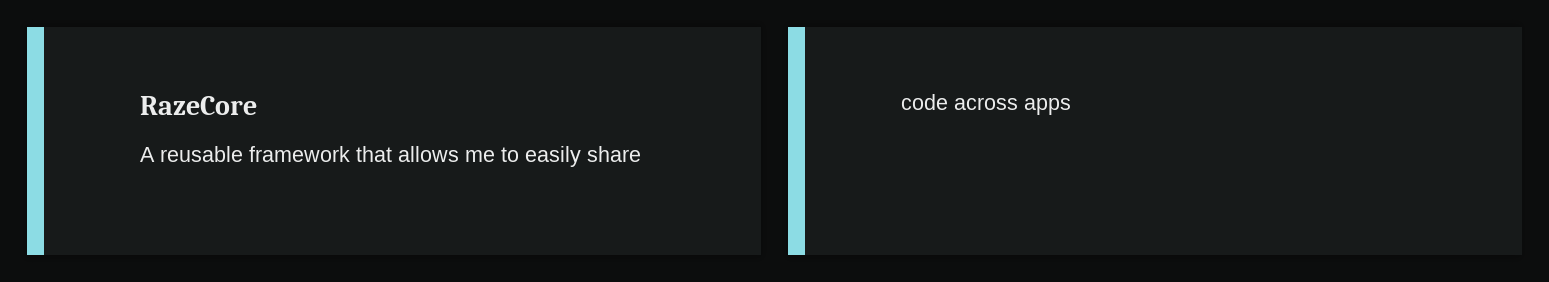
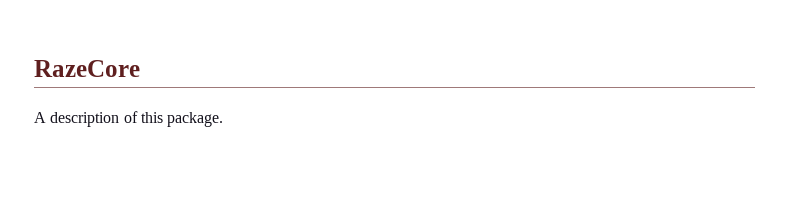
[160,146,641,167] [901,94,1071,115] reusable framework that allows me to easily share code across apps -> [50,111,224,127] description of this package.

